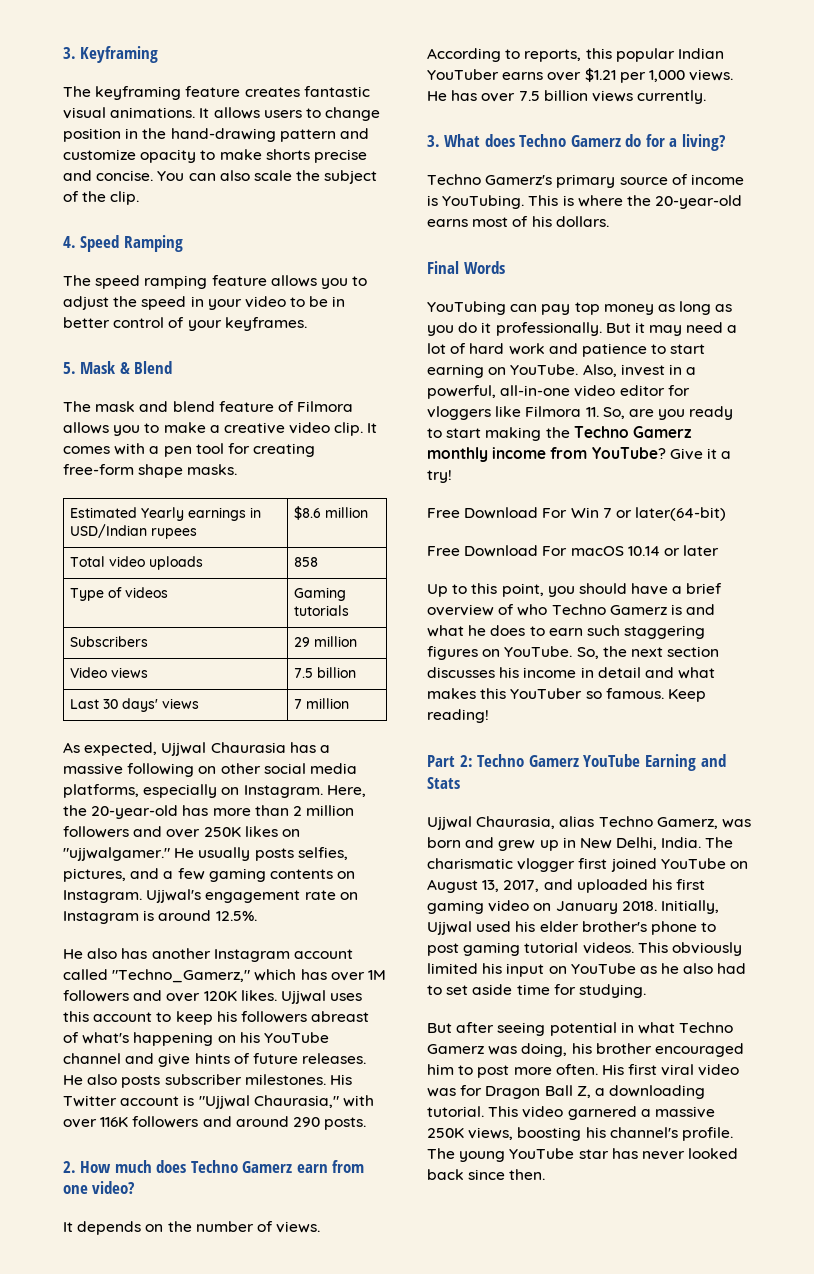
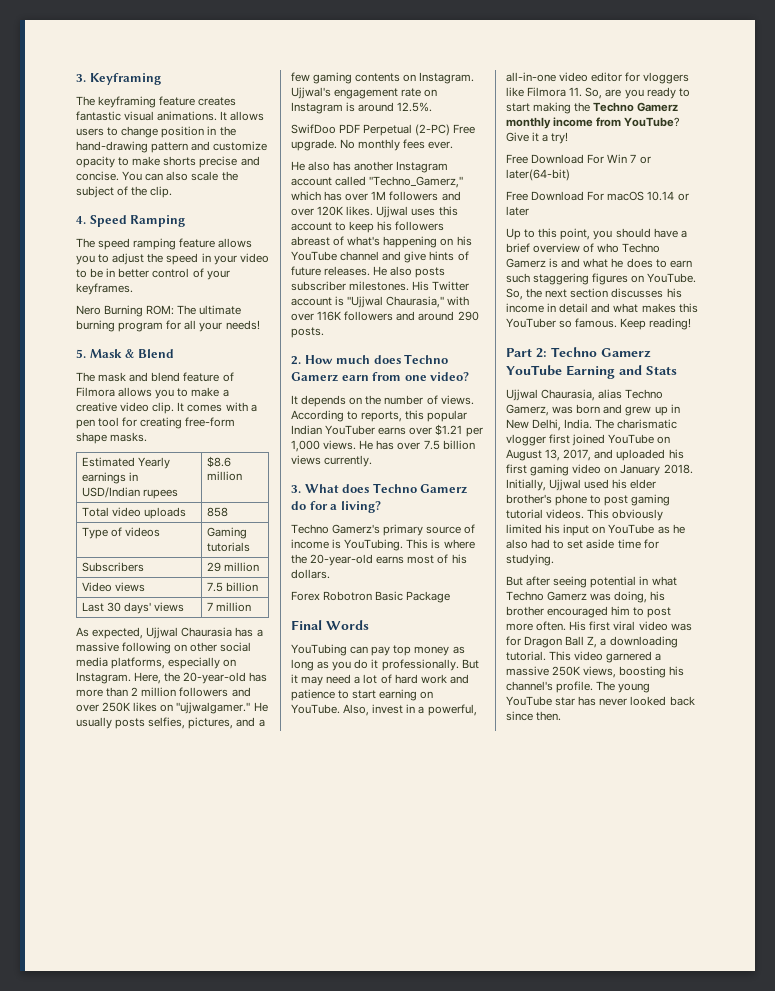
(307, 324) none -> [76,305,242,317] [76,320,260,332] // Nero Burning ROM: The ultimate burning program for all your needs!
(257, 916) none -> [291,124,476,136] [291,139,454,151] // SwifDoo PDF Perpetual (2-PC) Free upgrade. No monthly fees ever.
(609, 221) none -> [291,591,451,603] // Forex Robotron Basic Package

